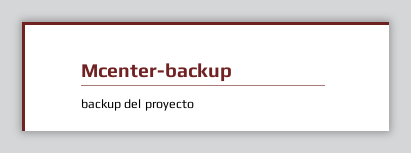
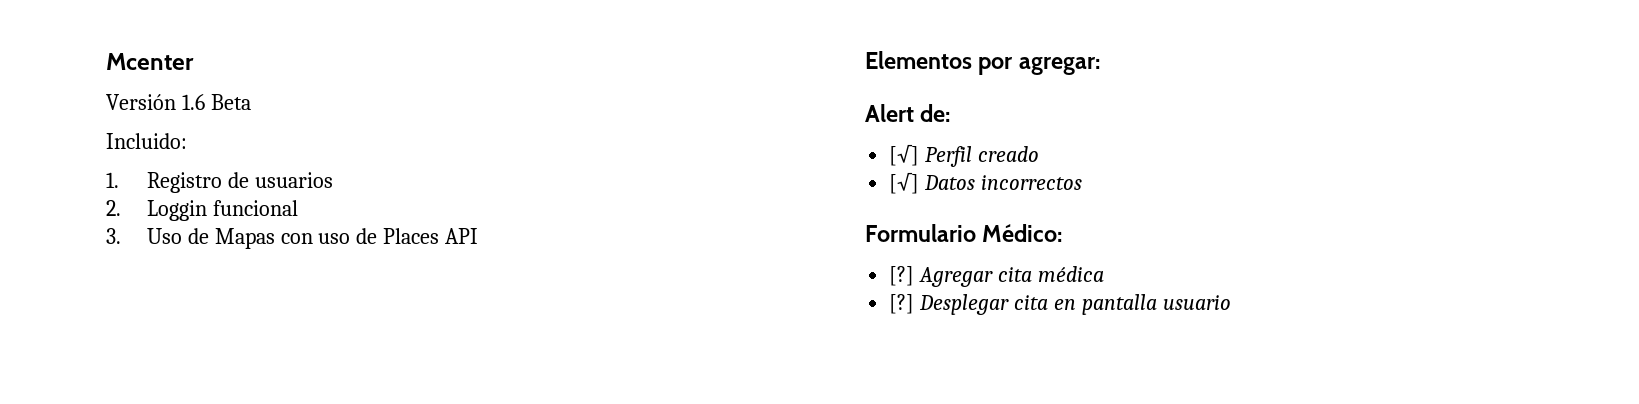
[81,63,232,82] [81,99,194,111] Mcenter-backup // backup del proyecto -> [106,53,194,70] [106,94,251,110] [106,133,187,149] [106,172,333,193] [106,200,298,221] [106,228,479,249] [865,51,1100,75] [865,104,951,122] [889,144,1040,167] [889,172,1083,194] [865,224,1063,242] [889,266,1105,287] [889,294,1231,315] Mcenter // Versión 1.6 Beta // Incluido: // 1. Registro de usuarios // 2. Loggin funcional // 3. Uso de Mapas con uso de Places API // Elementos por agregar: // Alert de: // [√] Perfil creado // [√] Datos incorrectos // Formulario Médico: // [?] Agregar cita médica // [?] Desplegar cita en pantalla usuario

